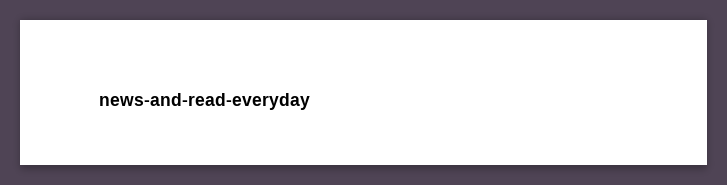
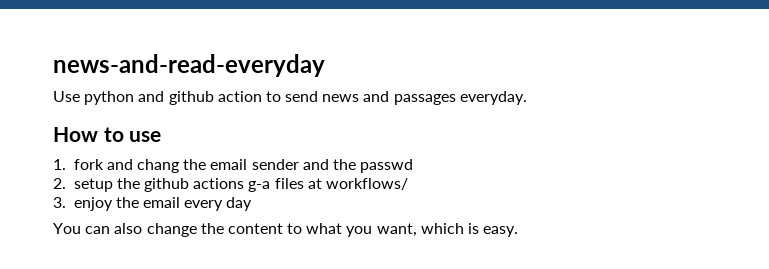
(310, 101) none -> [53,91,527,105] [53,127,162,142] [53,159,414,173] [53,178,409,192] [53,197,253,211] [53,223,519,237] // Use python and github action to send news and passages everyday. // How to use // 1. fork and chang the email sender and the passwd // 2. setup the github actions g-a files at workflows/ // 3. enjoy the email every day // You can also change the content to what you want, which is easy.

